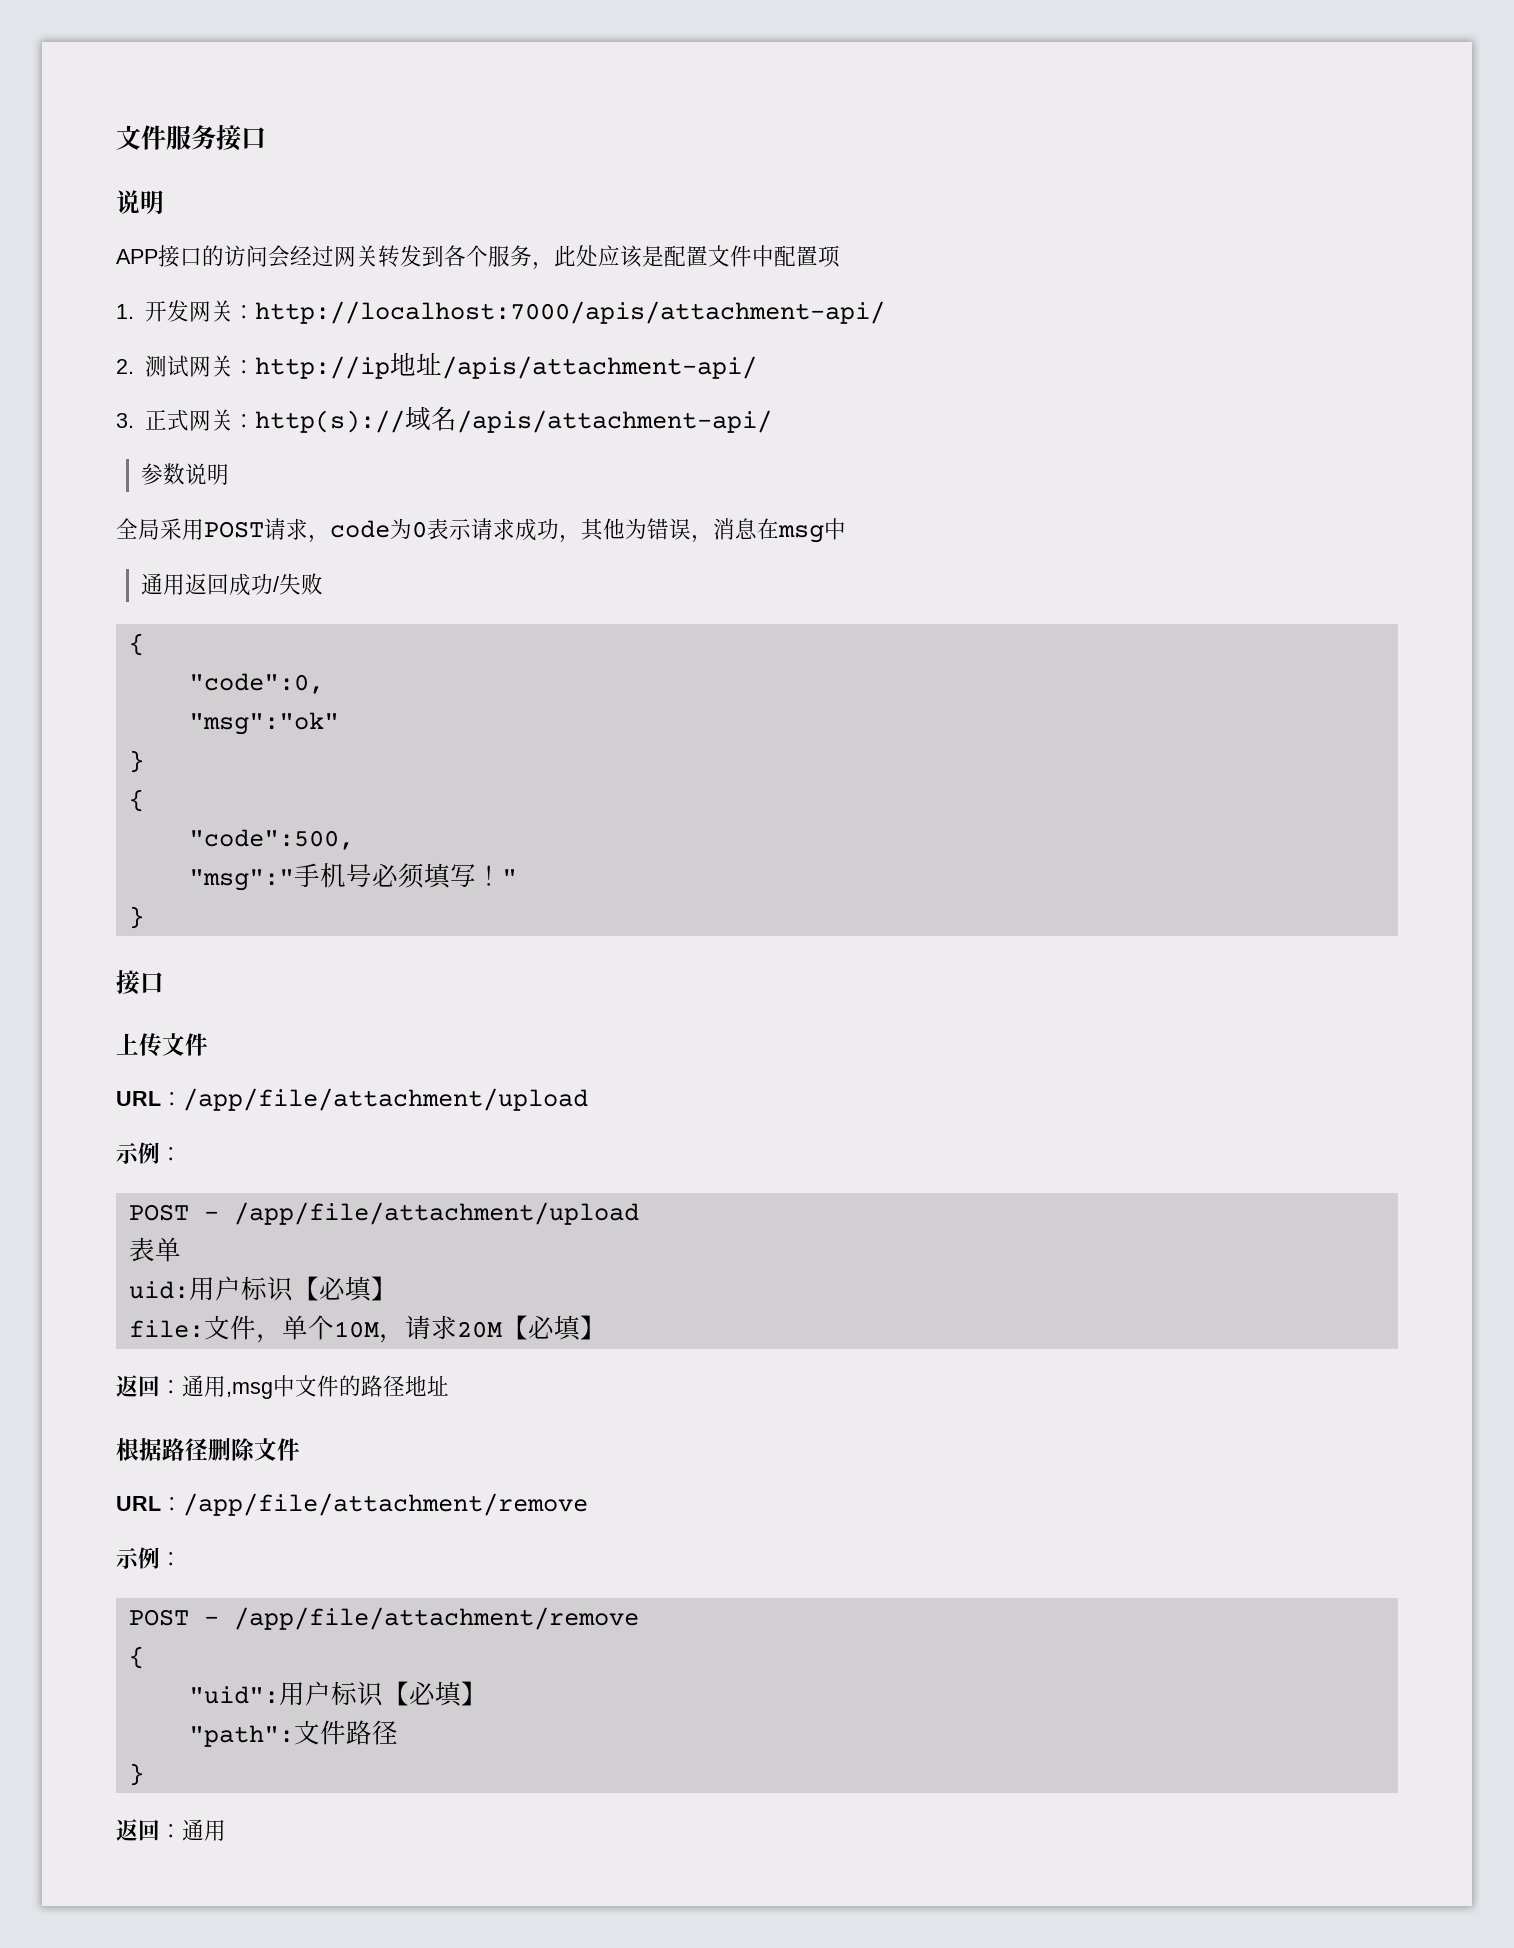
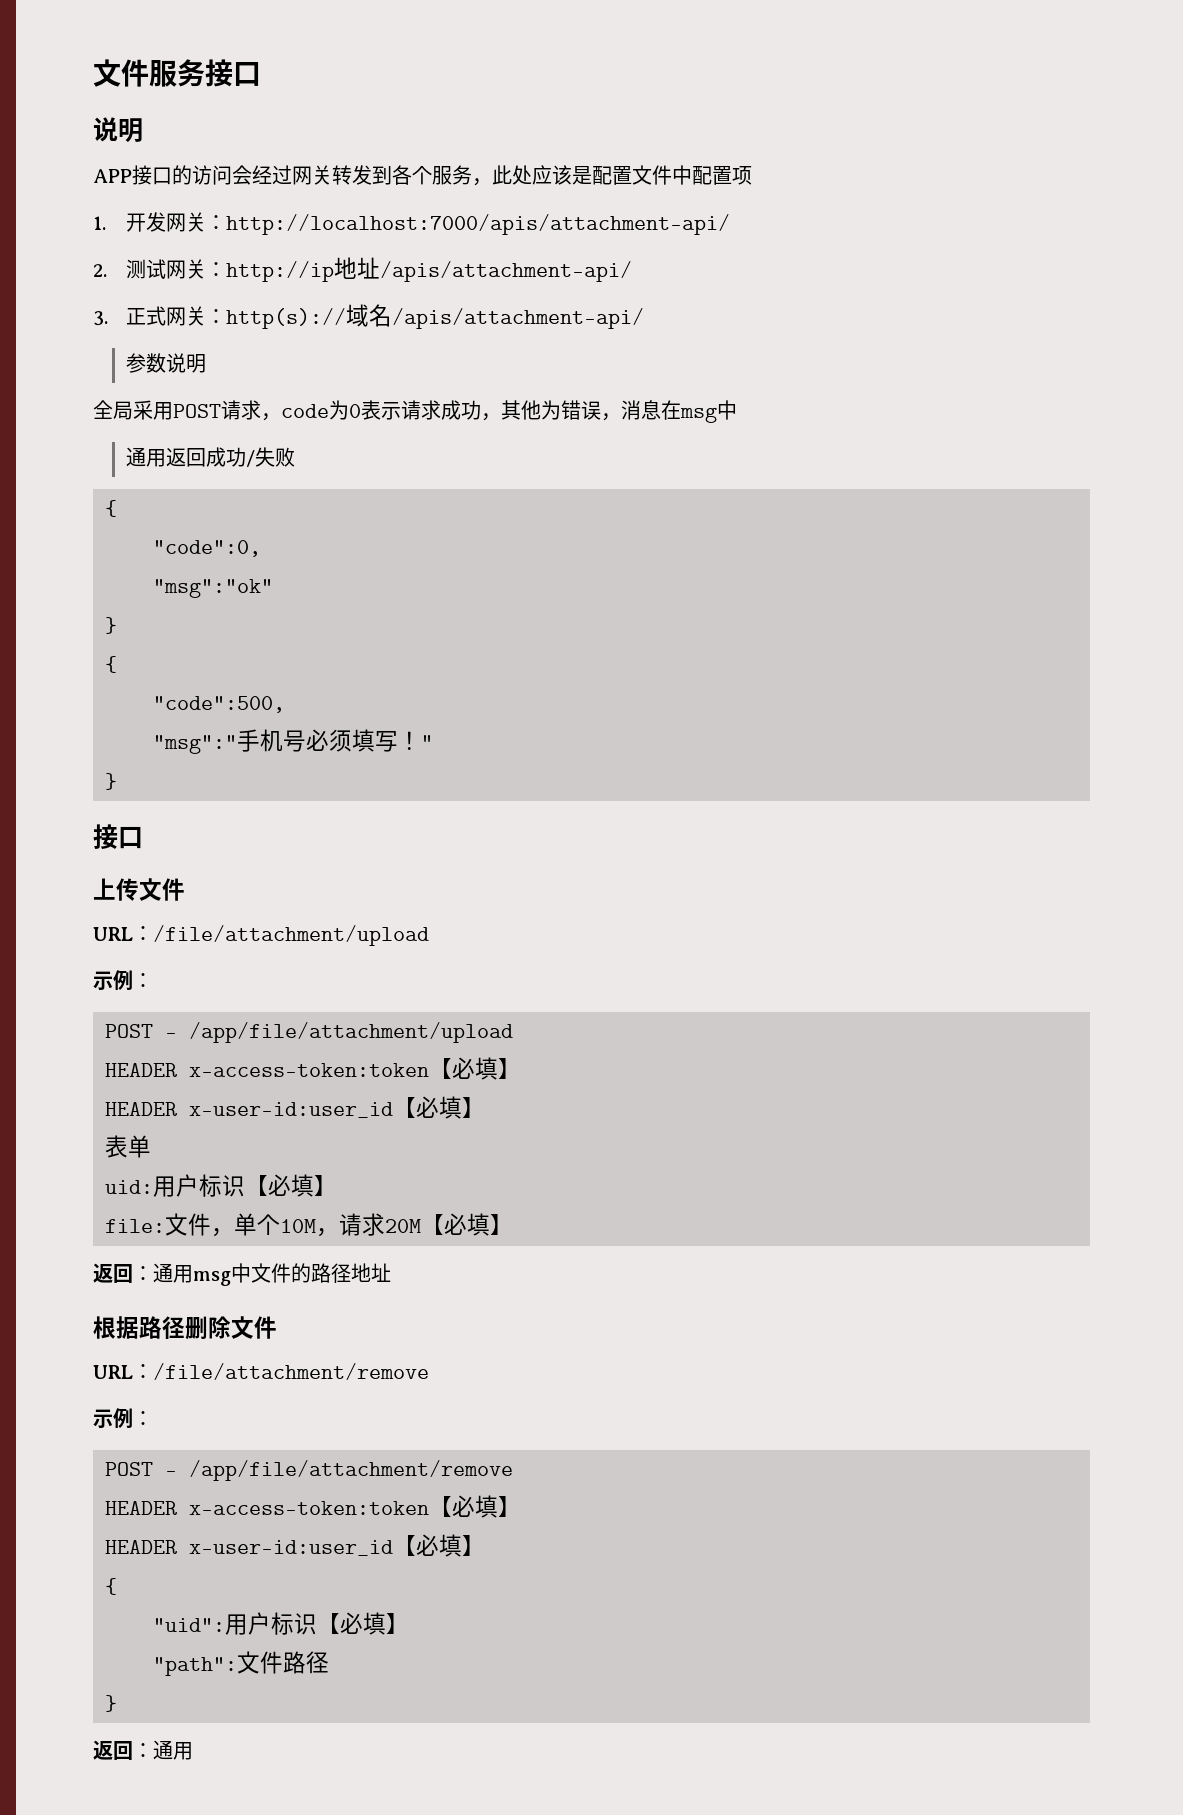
[183,1088,588,1111] /app/file/attachment/upload -> [153,925,429,946] /file/attachment/upload
(639, 1213) none -> [105,1057,521,1080] [105,1096,485,1119] // HEADER x-access-token:token【必填】 // HEADER x-user-id:user_id【必填】
[226,1382,273,1399] ,msg -> [193,1271,231,1286] msg
[183,1493,588,1516] /app/file/attachment/remove -> [153,1363,429,1380] /file/attachment/remove
(639, 1618) none -> [105,1495,521,1518] [105,1534,485,1557] // HEADER x-access-token:token【必填】 // HEADER x-user-id:user_id【必填】

